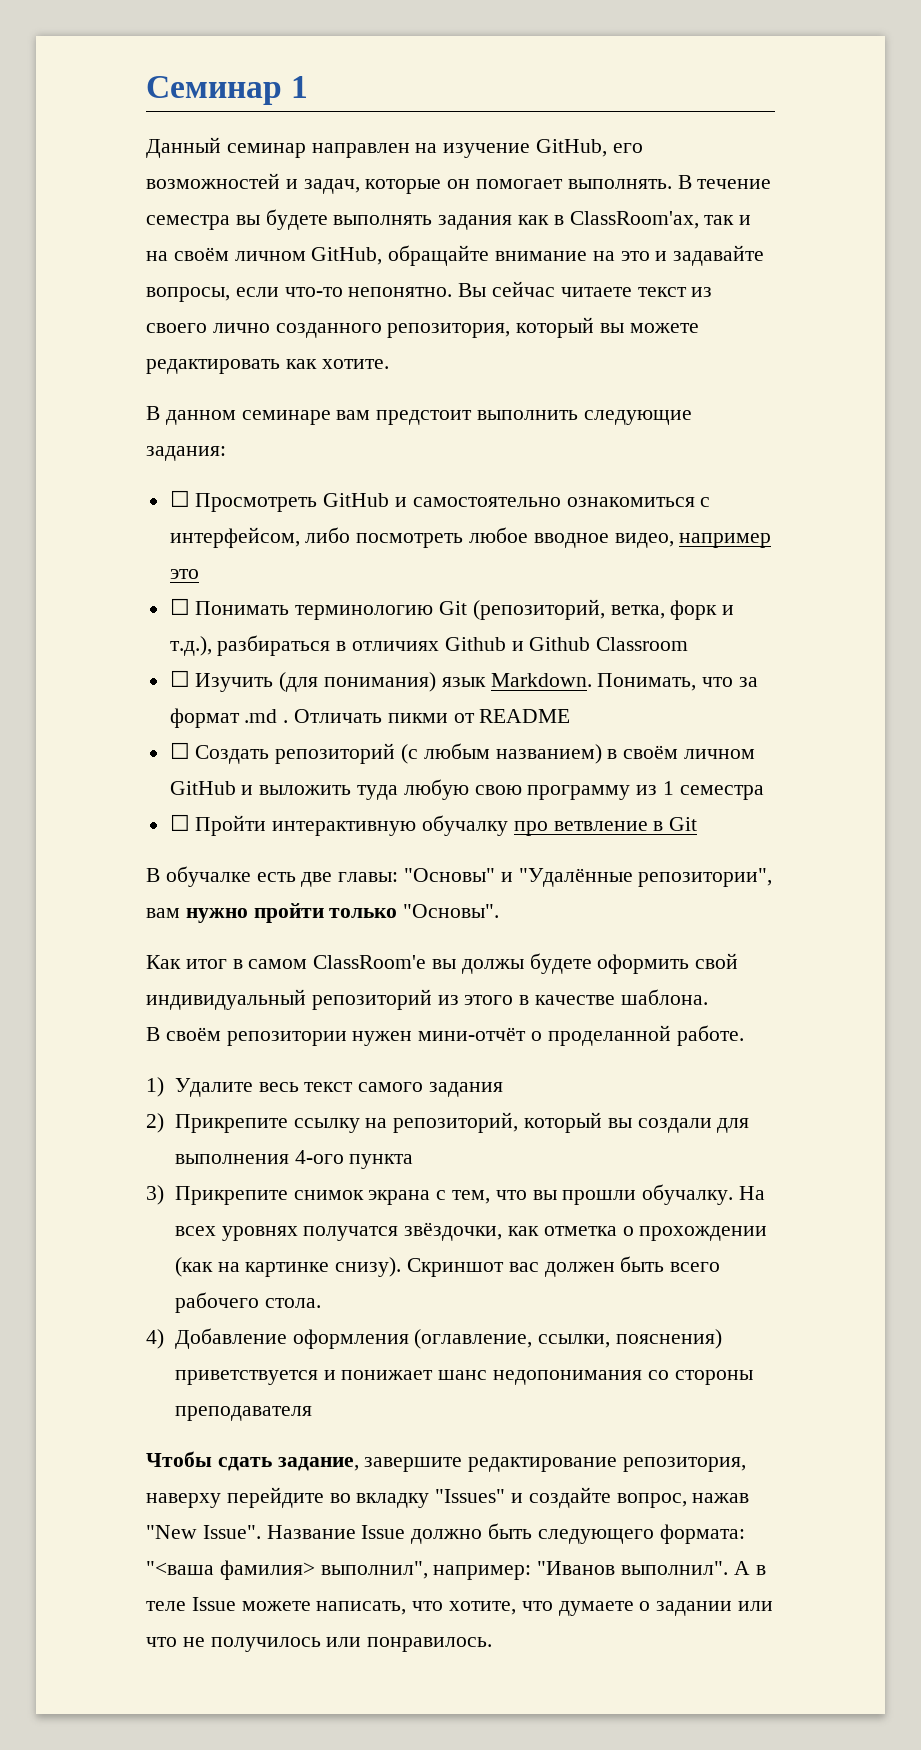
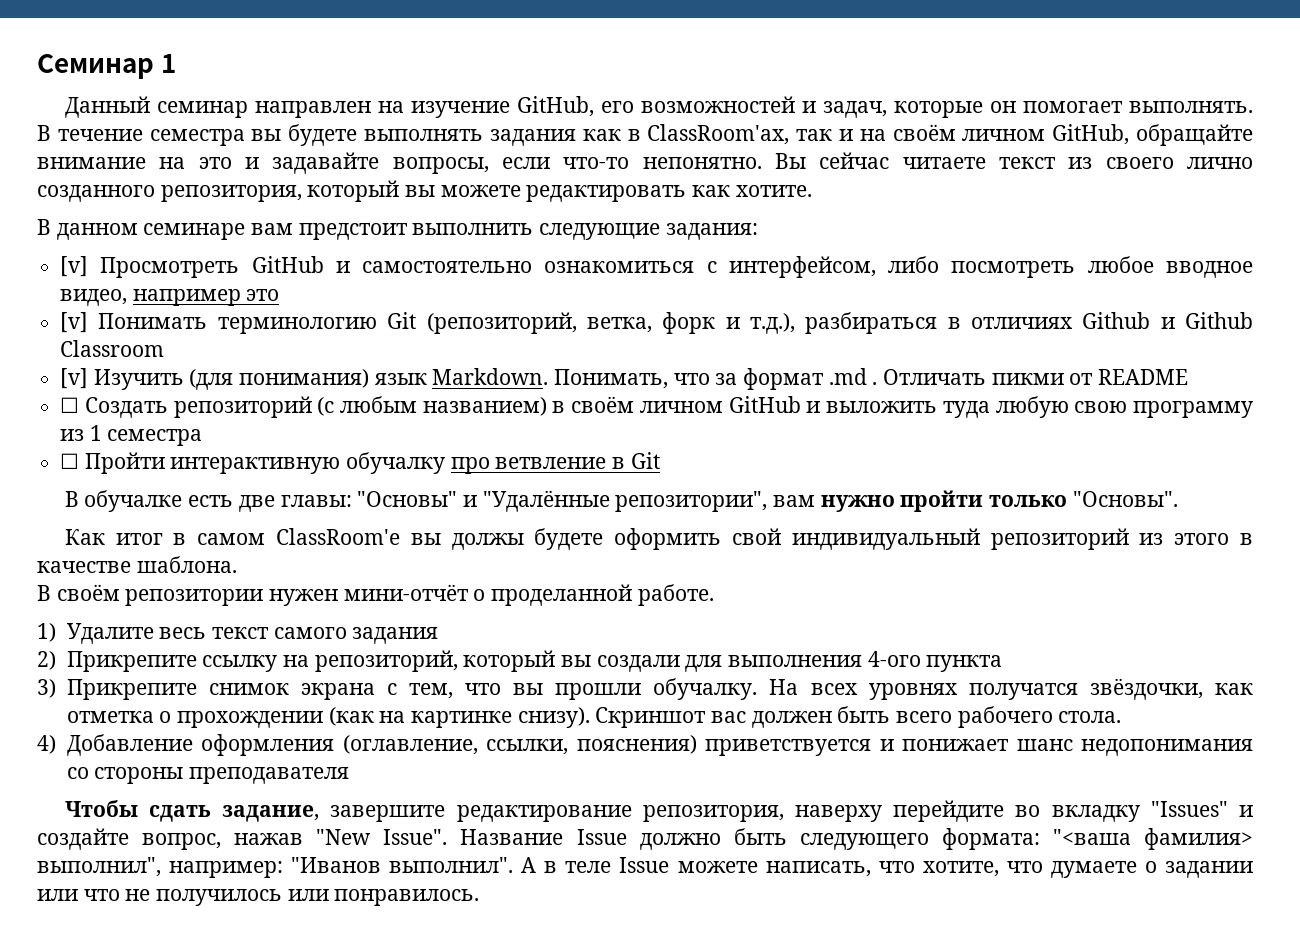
[169,490,190,507] ☐ -> [60,256,89,277] [v]
[169,598,190,615] ☐ -> [60,312,89,333] [v]
[169,670,190,687] ☐ -> [60,368,89,389] [v]

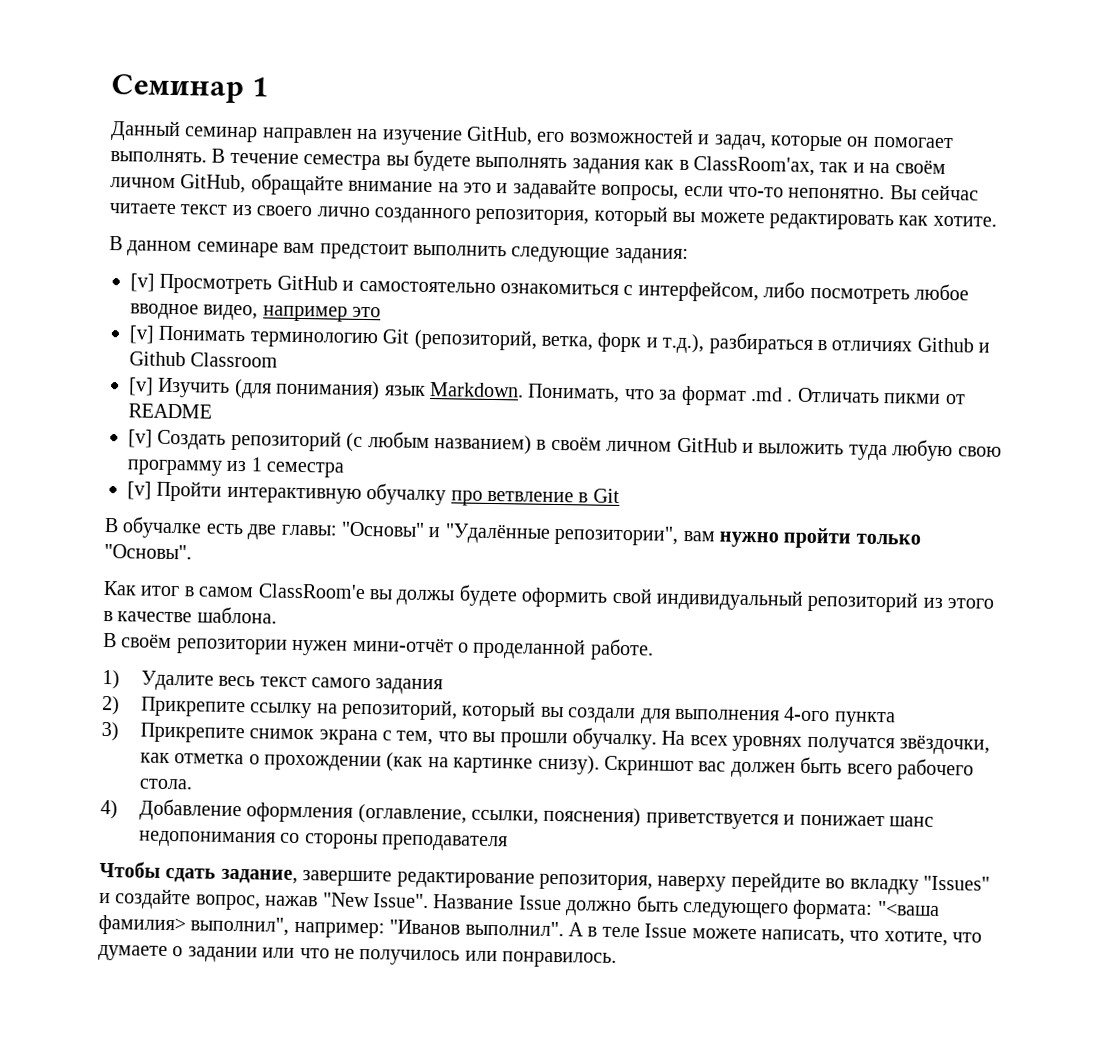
[60,397,80,413] ☐ -> [128,429,153,448] [v]
[60,453,80,469] ☐ -> [127,481,152,500] [v]

